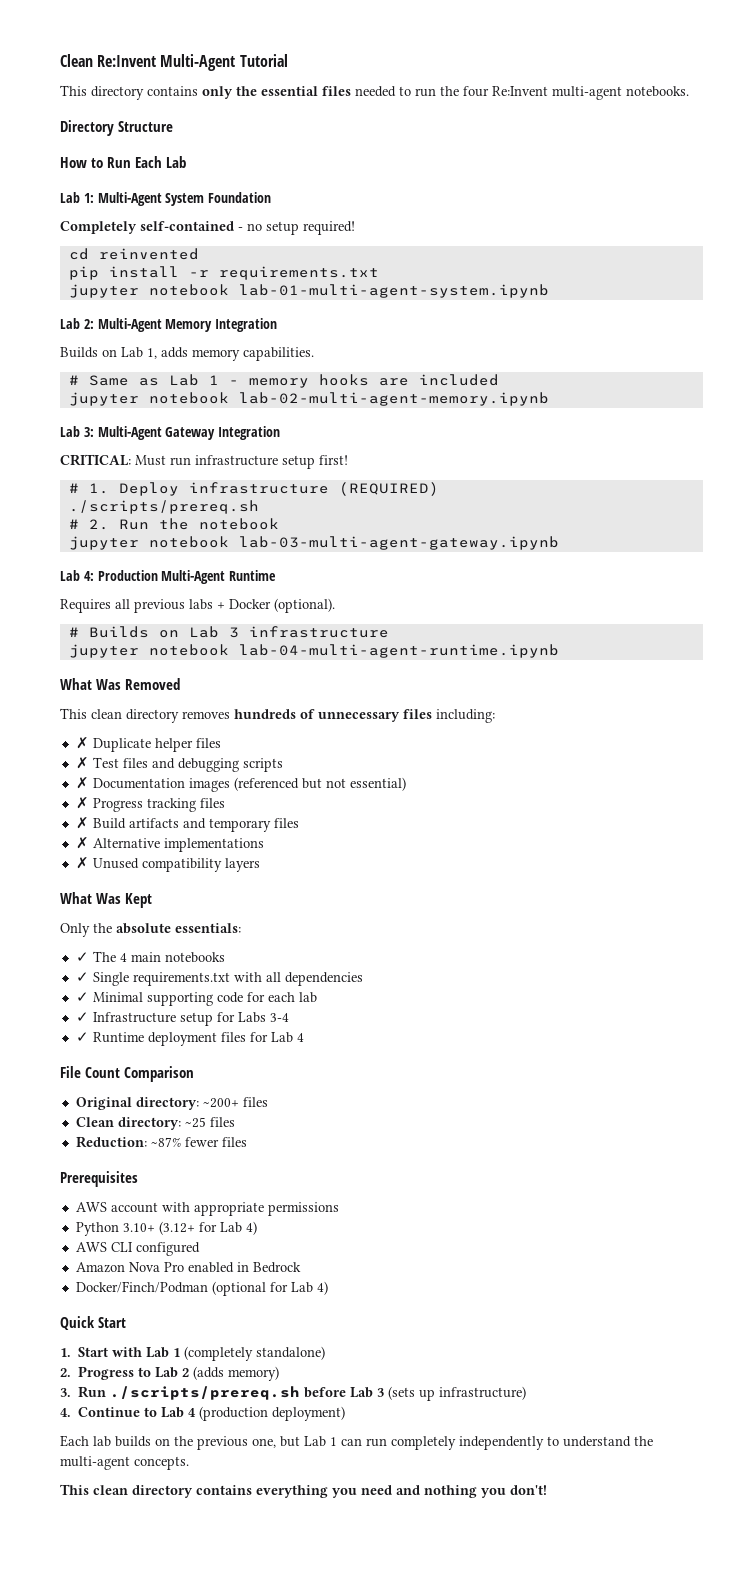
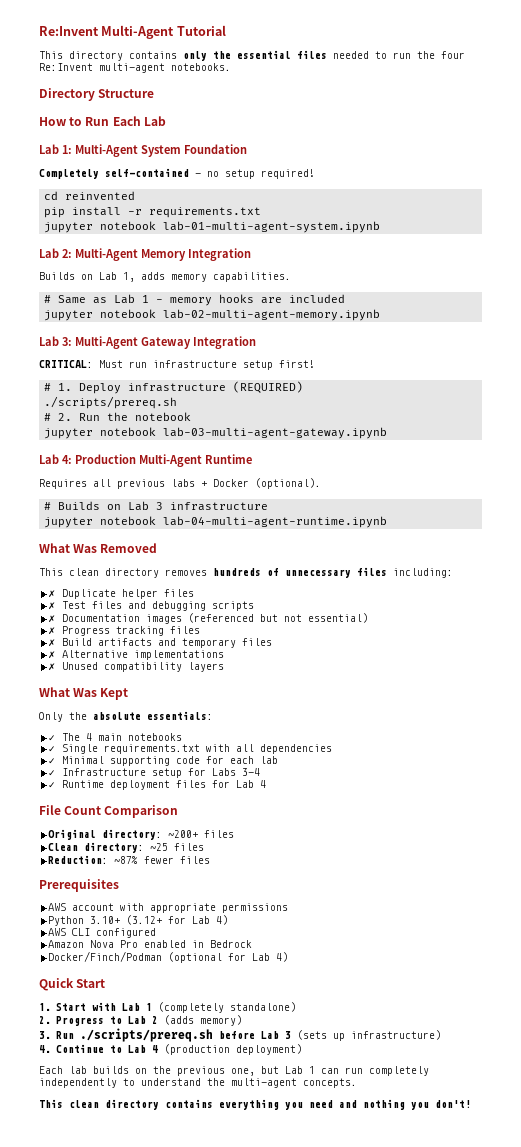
[60,54,93,67] Clean -> (39, 31) none

